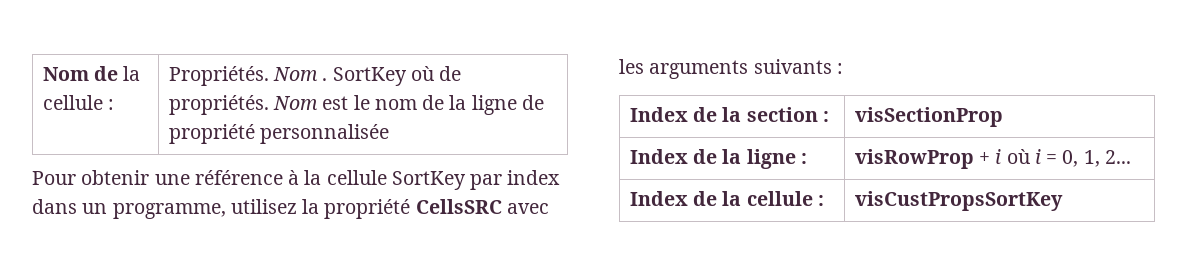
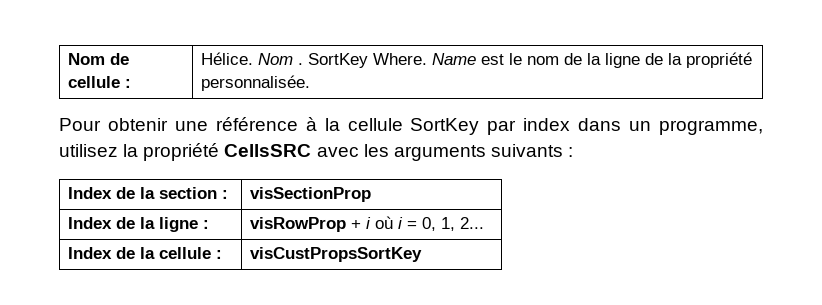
[123,66,141,81] [42,95,115,110] [168,66,269,86] la cellule : | Propriétés. -> [67,76,131,88] [200,52,253,65] cellule : | Hélice.
[410,66,462,81] [168,95,319,115] où de propriétés. Nom -> [372,53,476,65] Where. Name
[168,124,390,144] propriété personnalisée -> [667,52,752,68] [200,75,310,91] la propriété personnalisée.

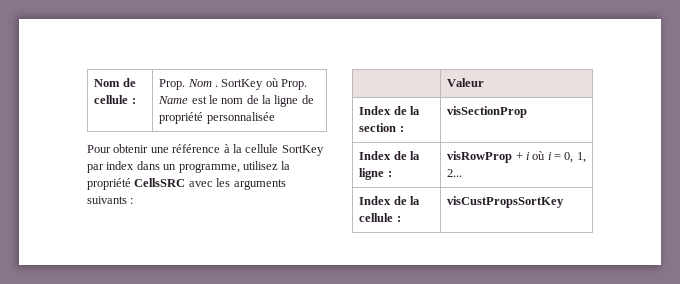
[200,52,253,65] Hélice. -> [159,79,186,90] Prop.
[372,53,427,65] Where. -> [265,78,308,90] où Prop.
[667,52,752,68] [200,75,310,91] la propriété personnalisée. -> [159,112,275,124] propriété personnalisée
(574, 152) none -> [447,78,485,87] // | Valeur

